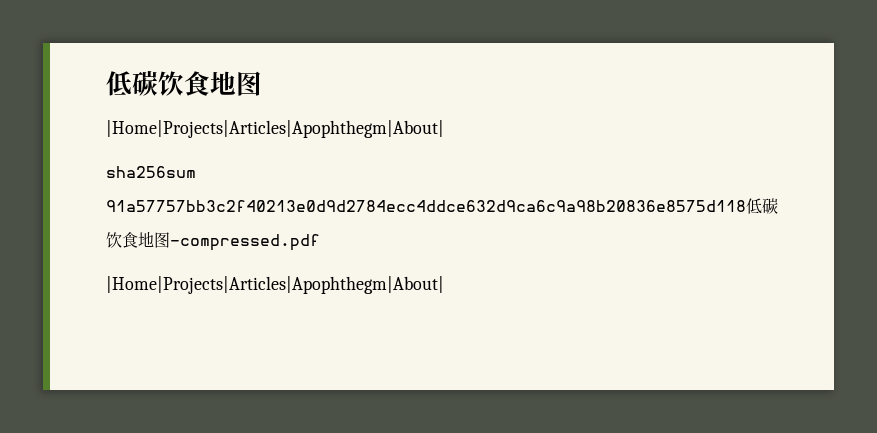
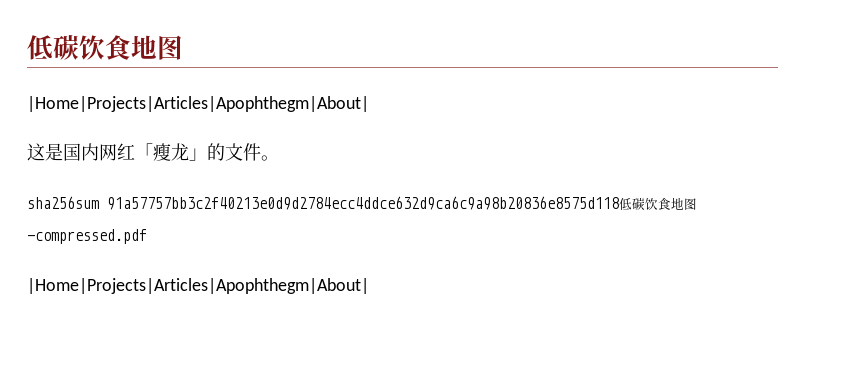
(444, 129) none -> [27,143,279,161] // 这是国内网红「瘦龙」的文件。

